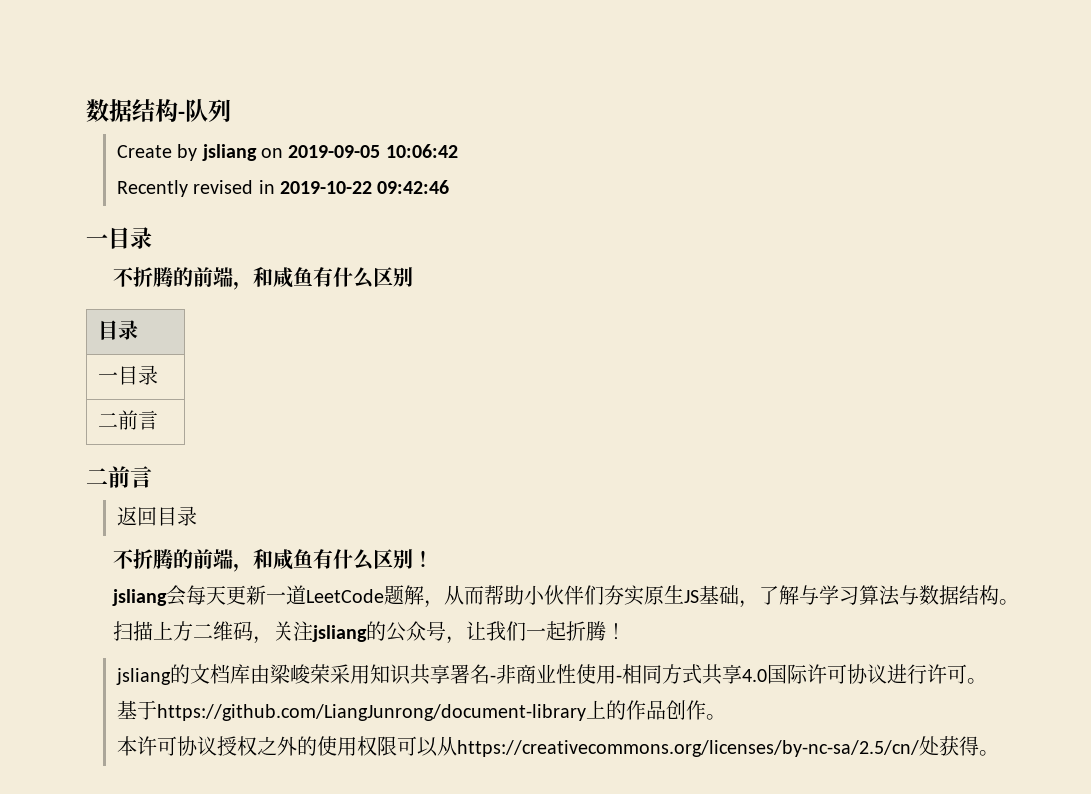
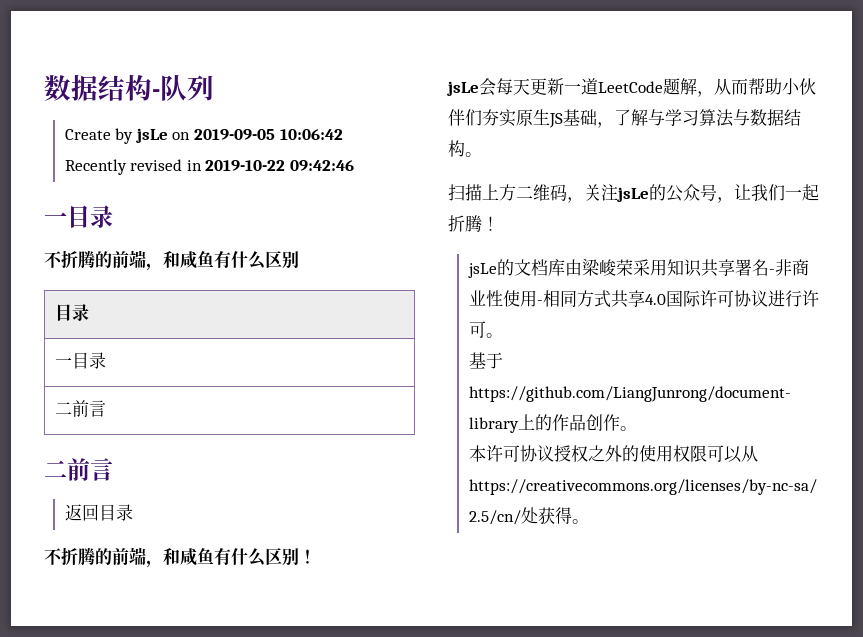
[201,144,257,161] jsliang -> [135,128,168,143] jsLe
[112,589,168,606] jsliang -> [447,81,479,96] jsLe
[312,625,368,642] jsliang -> [617,187,649,202] jsLe
[115,668,171,685] jsliang -> [467,263,497,278] jsLe

